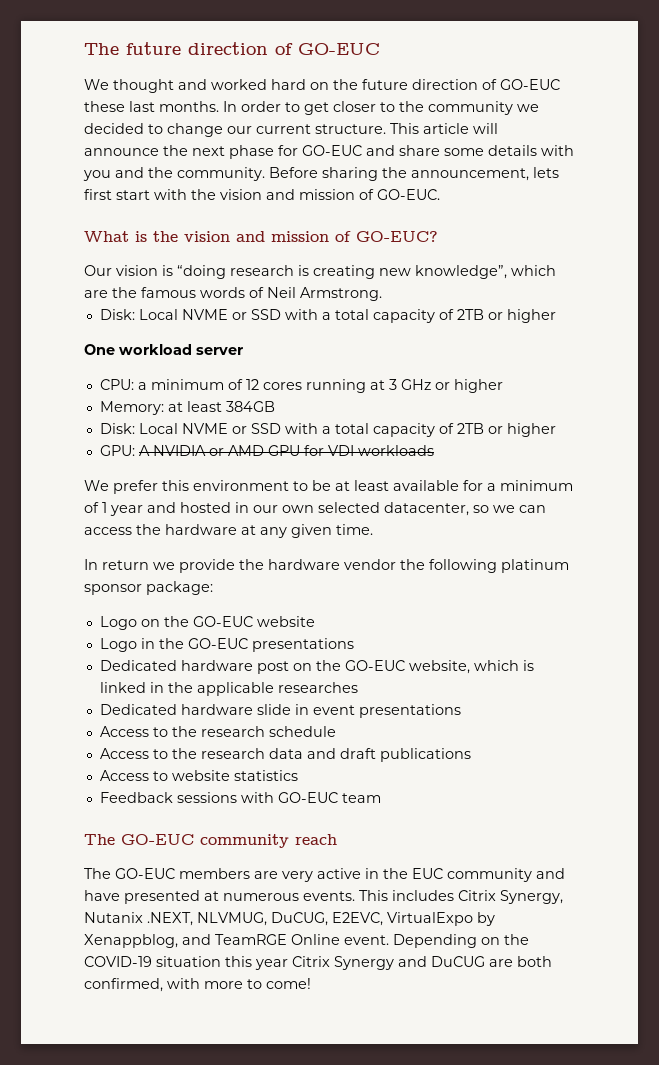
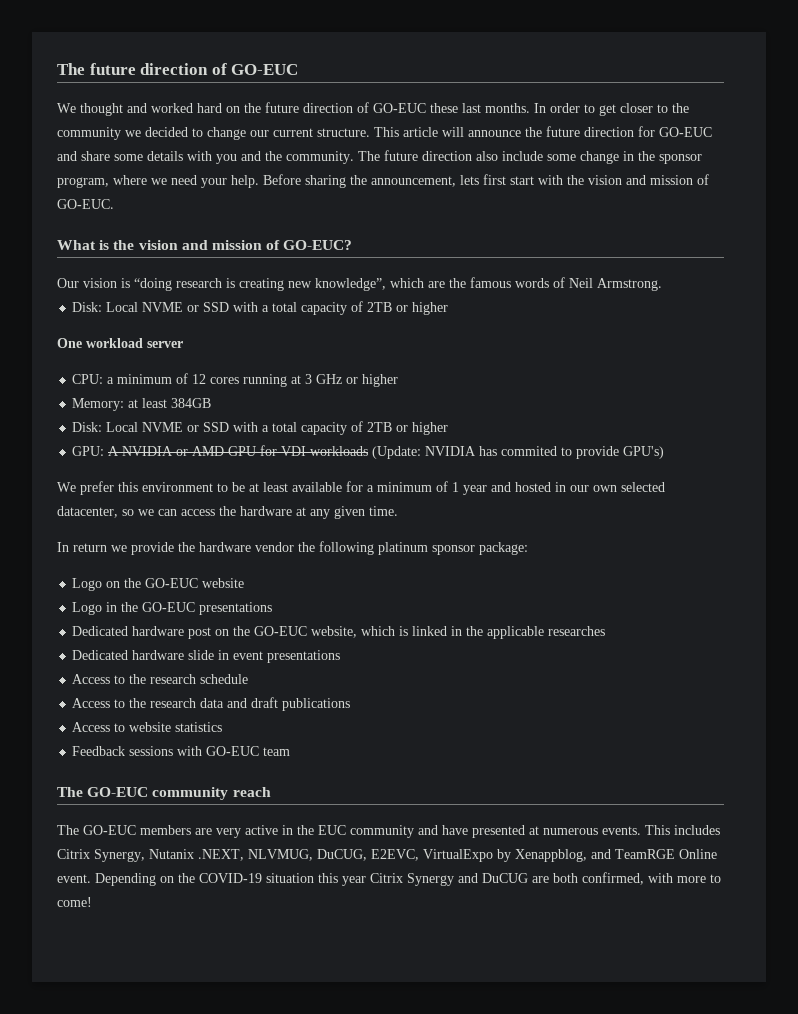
[192,145,274,159] next phase -> [546,126,634,137] future direction
(265, 174) none -> [358,150,702,164] [57,175,259,188] The future direction also include some change in the sponsor program, where we need your help.
(434, 450) none -> [372,446,665,459] (Update: NVIDIA has commited to provide GPU's)

